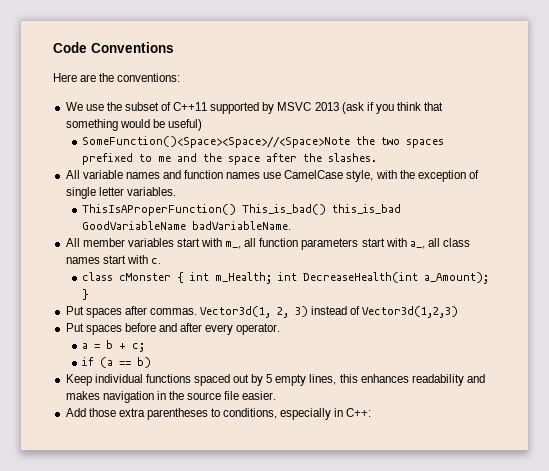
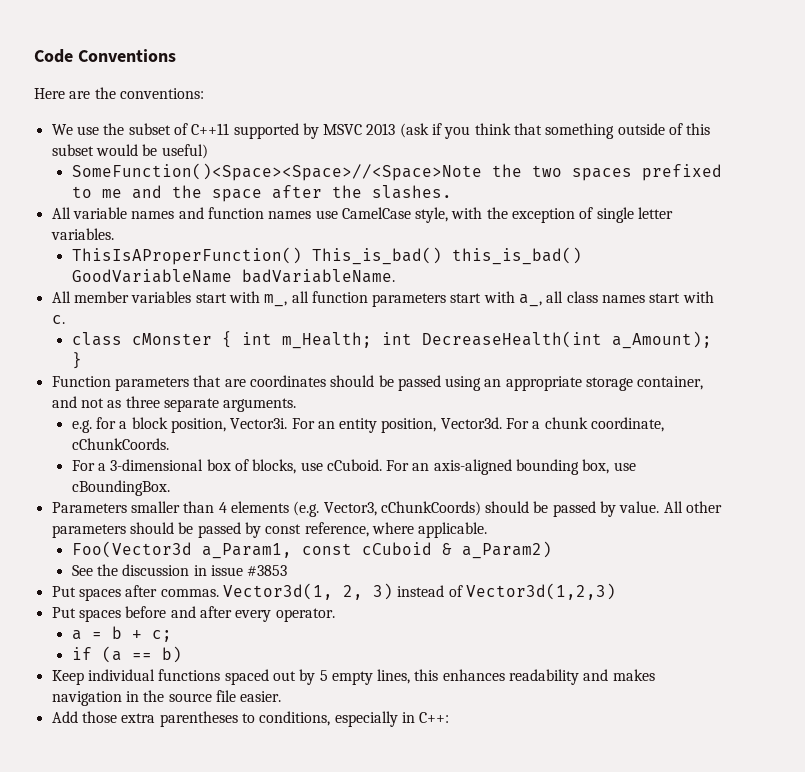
(118, 125) none -> [617,123,711,135] [51,144,94,156] outside of this subset
[332,204,402,214] this_is_bad -> [451,247,582,265] this_is_bad()
(90, 294) none -> [51,375,704,391] [51,396,297,412] [71,417,665,433] [71,438,169,450] [71,459,636,475] [71,480,170,496] [51,501,723,517] [51,522,488,538] [71,541,552,559] [71,564,288,576] // Function parameters that are coordinates should be passed using an appropriate storage container, and not as three separate arguments. // e.g. for a block position, Vector3i. For an entity position, Vector3d. For a chunk coordinate, cChunkCoords. // For a 3-dimensional box of blocks, use cCuboid. For an axis-aligned bounding box, use cBoundingBox. // Parameters smaller than 4 elements (e.g. Vector3, cChunkCoords) should be passed by value. All other parameters should be passed by const reference, where applicable. // Foo(Vector3d a_Param1, const cCuboid & a_Param2) // See the discussion in issue #3853

